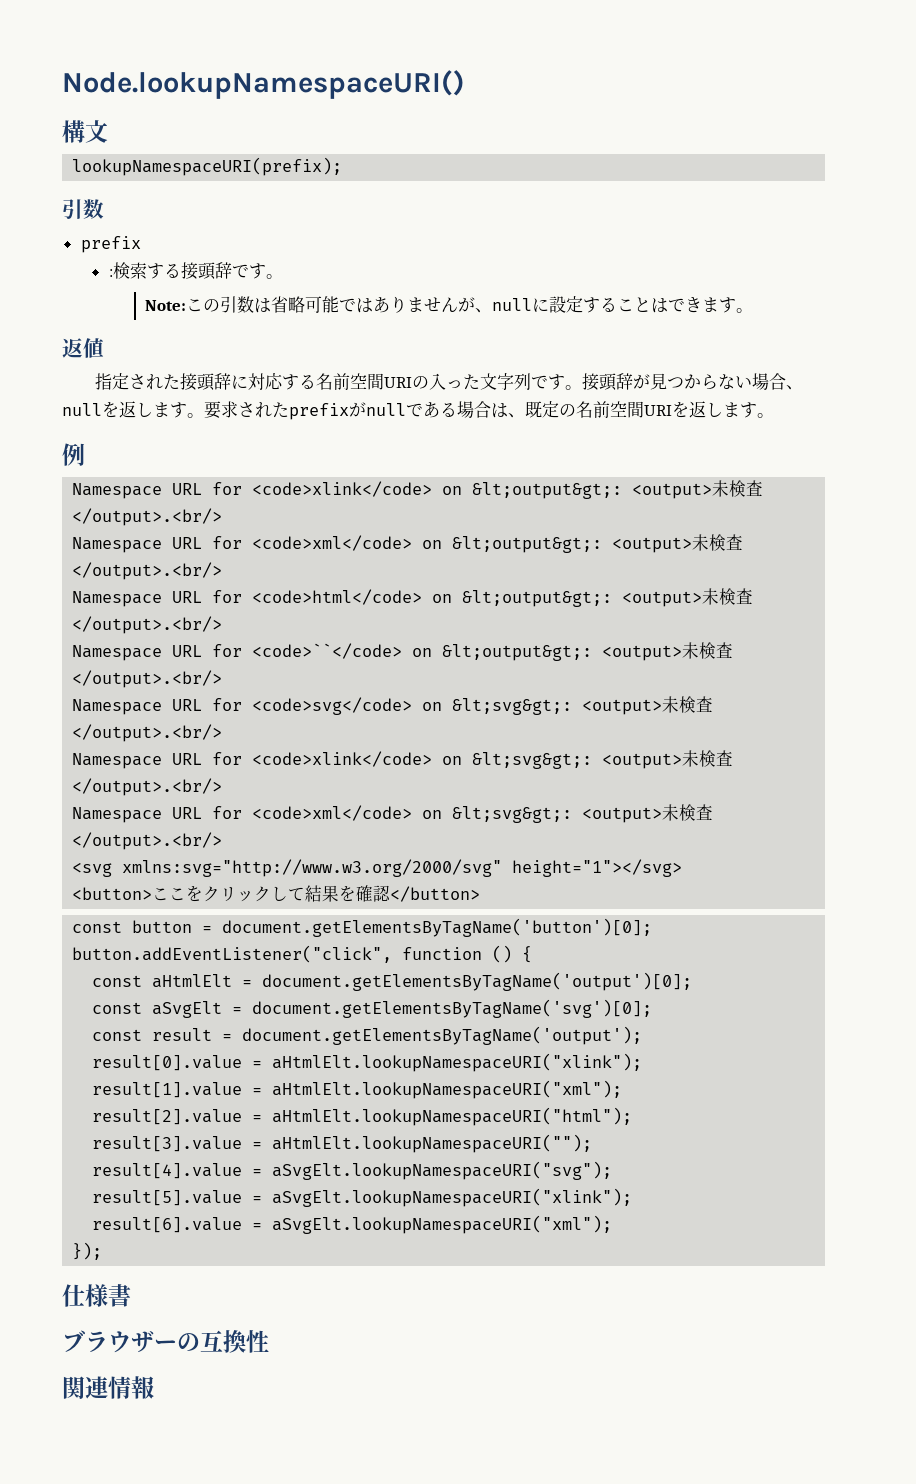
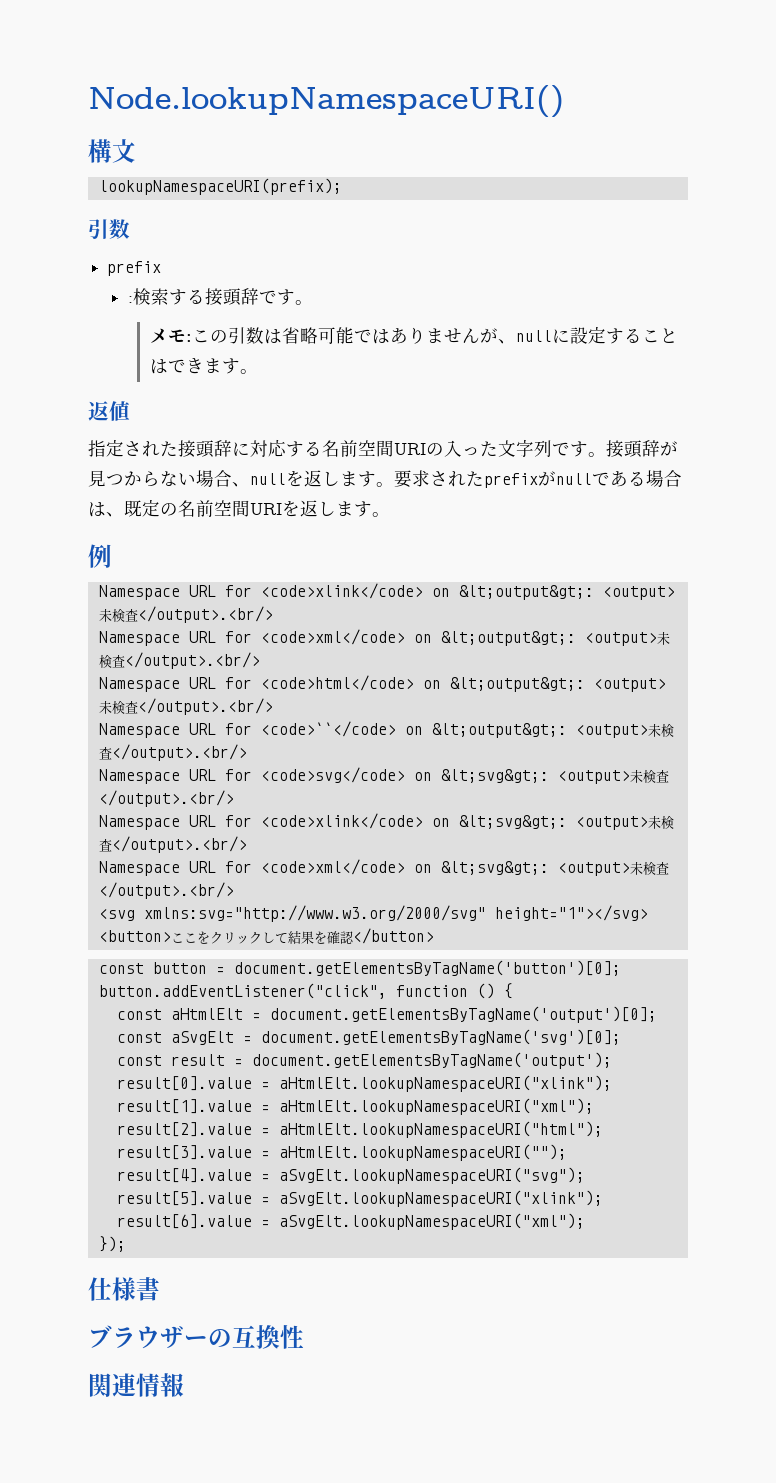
[145,300,187,311] Note: -> [149,328,192,343] メモ:

